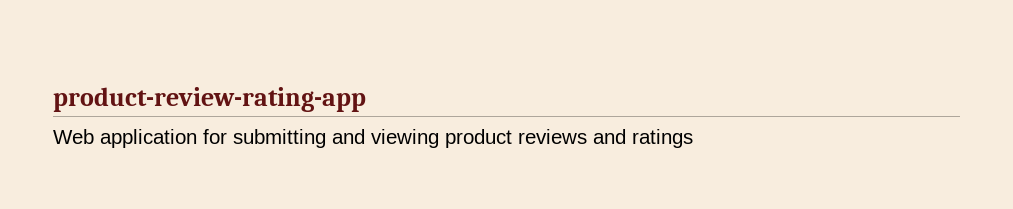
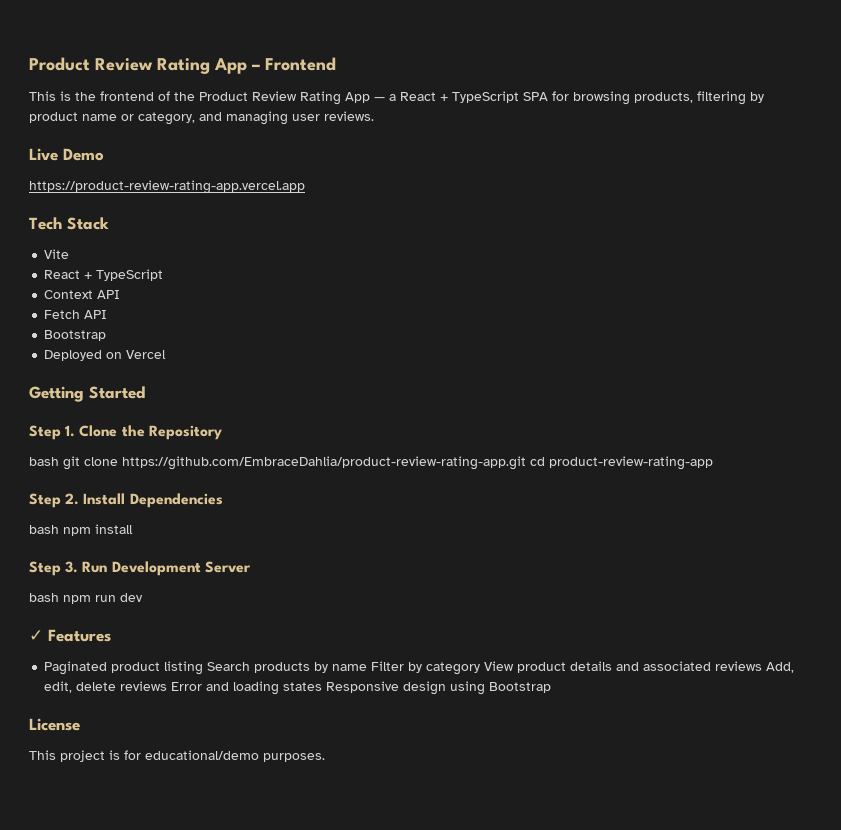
[53,87,366,112] [53,129,693,148] product-review-rating-app // Web application for submitting and viewing product reviews and ratings -> [29,57,336,74] [29,91,764,105] [29,111,374,125] [29,148,104,161] [29,180,305,194] [29,217,109,230] [44,249,70,259] [44,269,164,281] [44,290,121,299] [44,310,108,319] [44,330,107,341] [44,350,167,361] [29,386,145,402] [29,425,222,440] [29,456,713,470] [29,493,223,508] [29,524,133,536] [29,561,251,576] [29,593,143,604] [29,629,111,642] [44,661,795,675] [44,681,552,695] [29,718,80,731] [29,750,325,762] Product Review Rating App – Frontend // This is the frontend of the Product Review Rating App — a React + TypeScript SPA for browsing products, filtering by product name or category, and managing user reviews. // Live Demo // https://product-review-rating-app.vercel.app // Tech Stack // Vite // React + TypeScript // Context API // Fetch API // Bootstrap // Deployed on Vercel // Getting Started // Step 1. Clone the Repository // bash git clone https://github.com/EmbraceDahlia/product-review-rating-app.git cd product-review-rating-app // Step 2. Install Dependencies // bash npm install // Step 3. Run Development Server // bash npm run dev // ✓ Features // Paginated product listing Search products by name Filter by category View product details and associated reviews Add, edit, delete reviews Error and loading states Responsive design using Bootstrap // License // This project is for educational/demo purposes.

